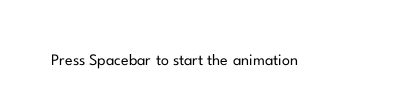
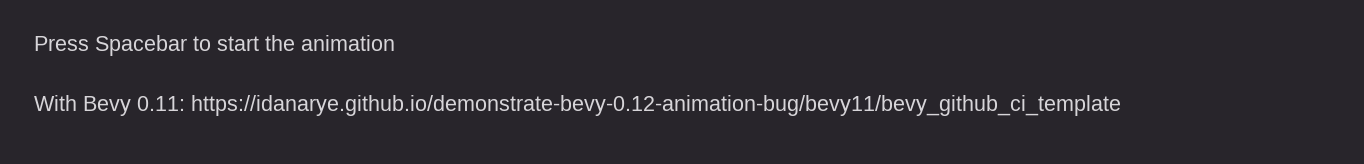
(298, 60) none -> [34,95,1121,116] // With Bevy 0.11: https://idanarye.github.io/demonstrate-bevy-0.12-animation-bug/bevy11/bevy_github_ci_template

